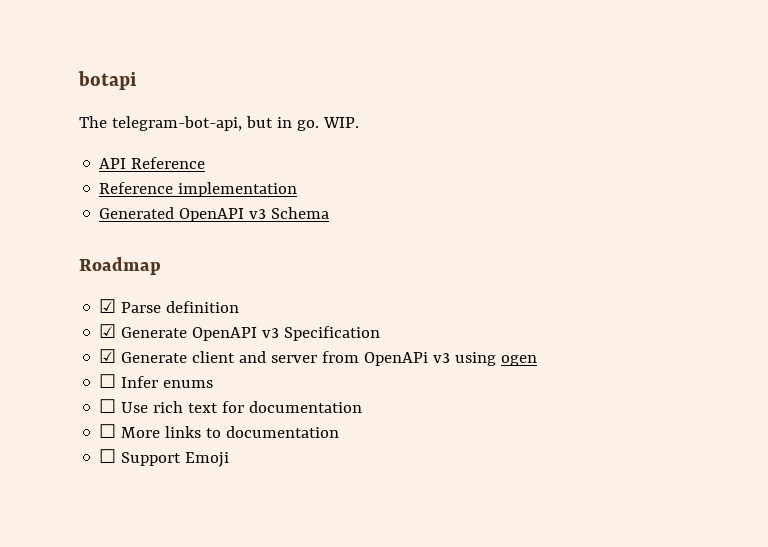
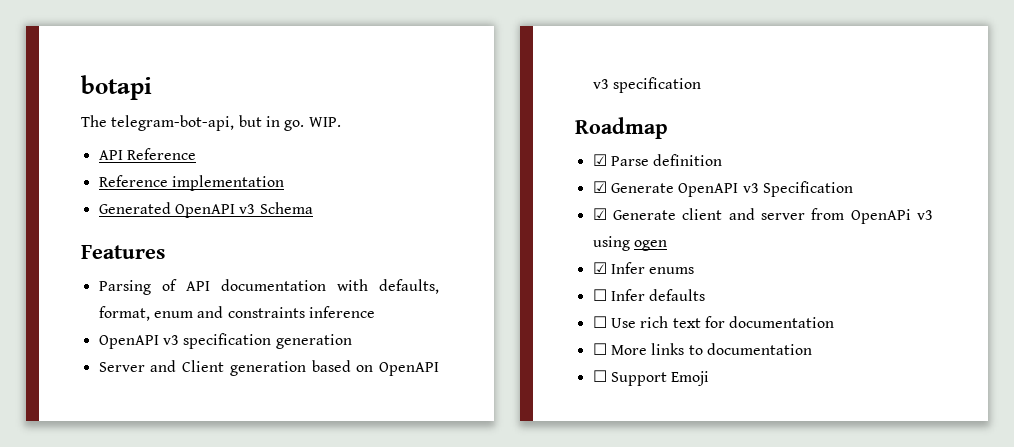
(330, 213) none -> [81,245,165,259] [98,279,439,295] [98,306,375,321] [98,333,352,349] [98,360,440,376] [592,77,701,93] // Features // Parsing of API documentation with defaults, format, enum and constraints inference // OpenAPI v3 specification generation // Server and Client generation based on OpenAPI v3 specification
(538, 360) none -> [592,262,695,274] // ☑ Infer enums
[163,380,214,388] enums -> [649,289,706,301] defaults

